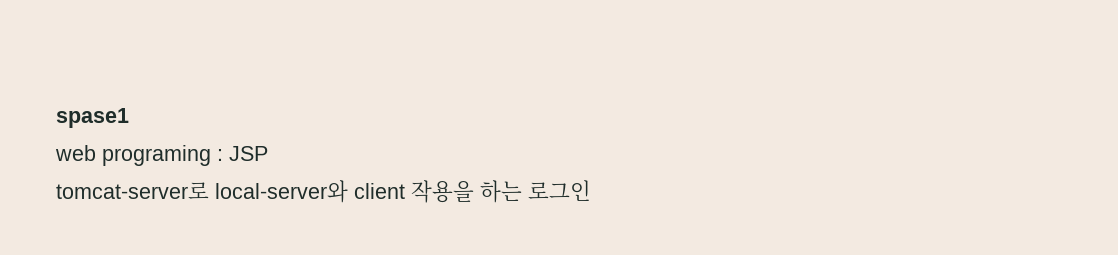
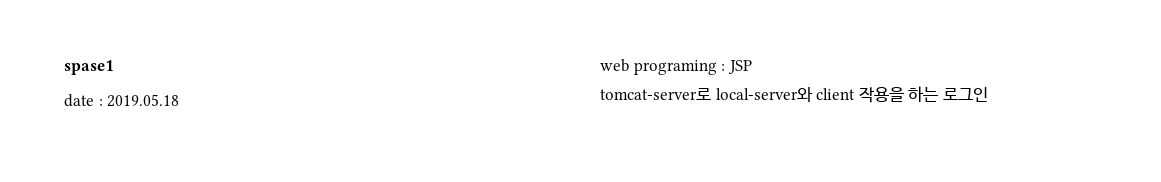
(129, 118) none -> [64,94,180,107] // date : 2019.05.18

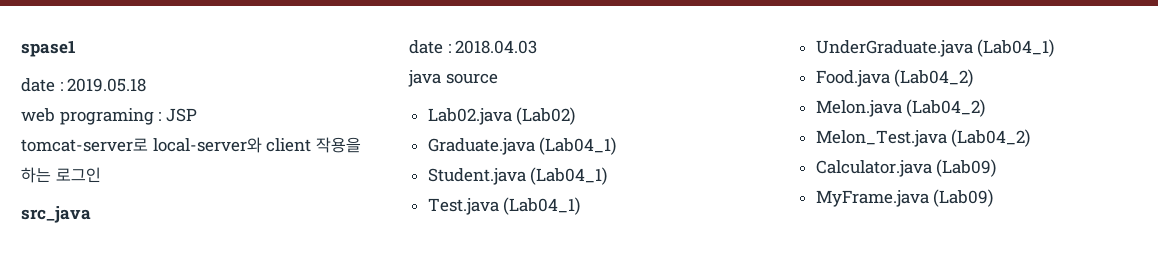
(988, 94) none -> [21,206,91,223] [409,40,538,54] [408,70,498,87] [427,107,576,125] [427,137,617,155] [427,167,608,185] [427,197,581,215] [815,39,1055,57] [815,69,974,87] [815,99,986,117] [815,129,1031,147] [815,159,997,177] [815,189,994,207] // src_java // date : 2018.04.03 // java source // Lab02.java (Lab02) // Graduate.java (Lab04_1) // Student.java (Lab04_1) // Test.java (Lab04_1) // UnderGraduate.java (Lab04_1) // Food.java (Lab04_2) // Melon.java (Lab04_2) // Melon_Test.java (Lab04_2) // Calculator.java (Lab09) // MyFrame.java (Lab09)

